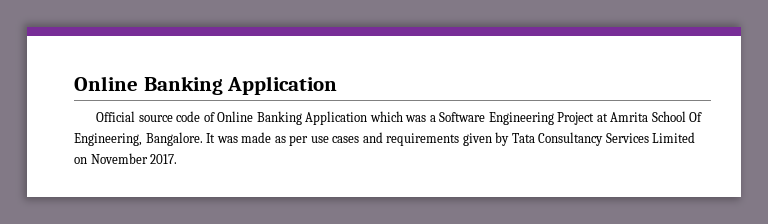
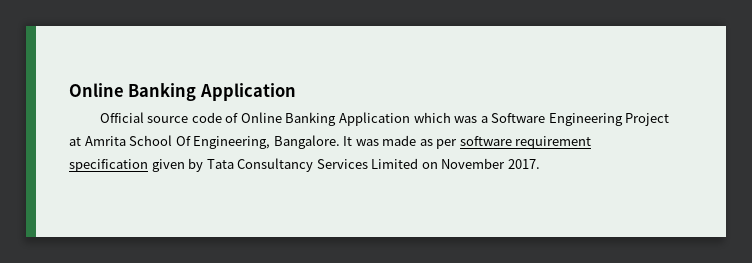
[310,132,460,146] use cases and requirements -> [459,136,592,149] [69,159,148,172] software requirement specification

